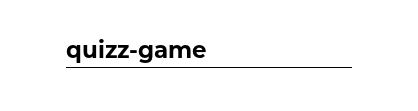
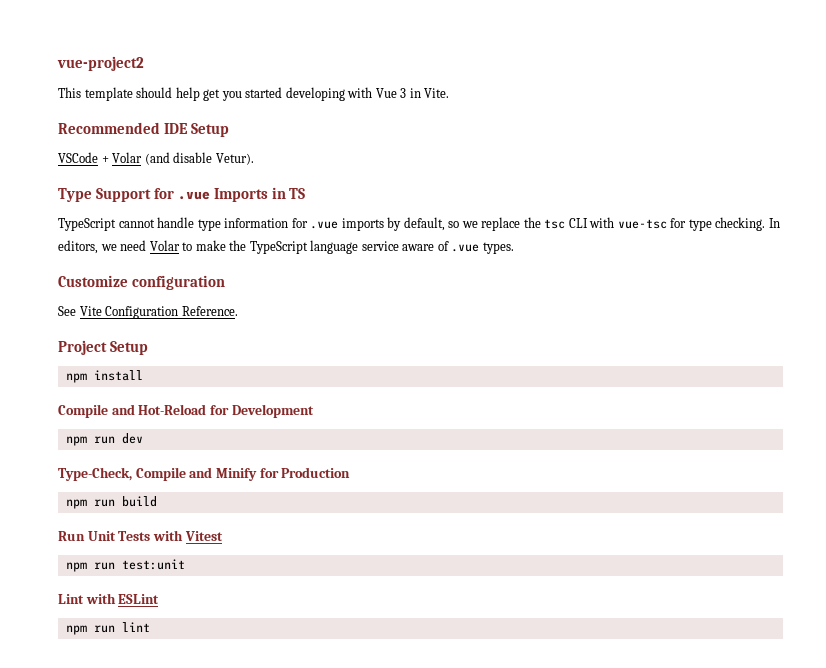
[66,39,207,63] quizz-game -> [57,56,144,71] [58,87,450,101] [58,122,229,137] [58,152,254,165] [58,187,306,202] [58,217,780,231] [58,240,514,254] [58,275,225,290] [58,306,238,319] [58,340,148,355] [65,370,143,383] [58,404,314,418] [65,433,143,446] [58,467,351,481] [65,496,157,509] [58,530,223,541] [65,559,185,572] [58,593,160,604] [65,622,150,635] vue-project2 // This template should help get you started developing with Vue 3 in Vite. // Recommended IDE Setup // VSCode + Volar (and disable Vetur). // Type Support for .vue Imports in TS // TypeScript cannot handle type information for .vue imports by default, so we replace the tsc CLI with vue-tsc for type checking. In editors, we need Volar to make the TypeScript language service aware of .vue types. // Customize configuration // See Vite Configuration Reference. // Project Setup // npm install // Compile and Hot-Reload for Development // npm run dev // Type-Check, Compile and Minify for Production // npm run build // Run Unit Tests with Vitest // npm run test:unit // Lint with ESLint // npm run lint

